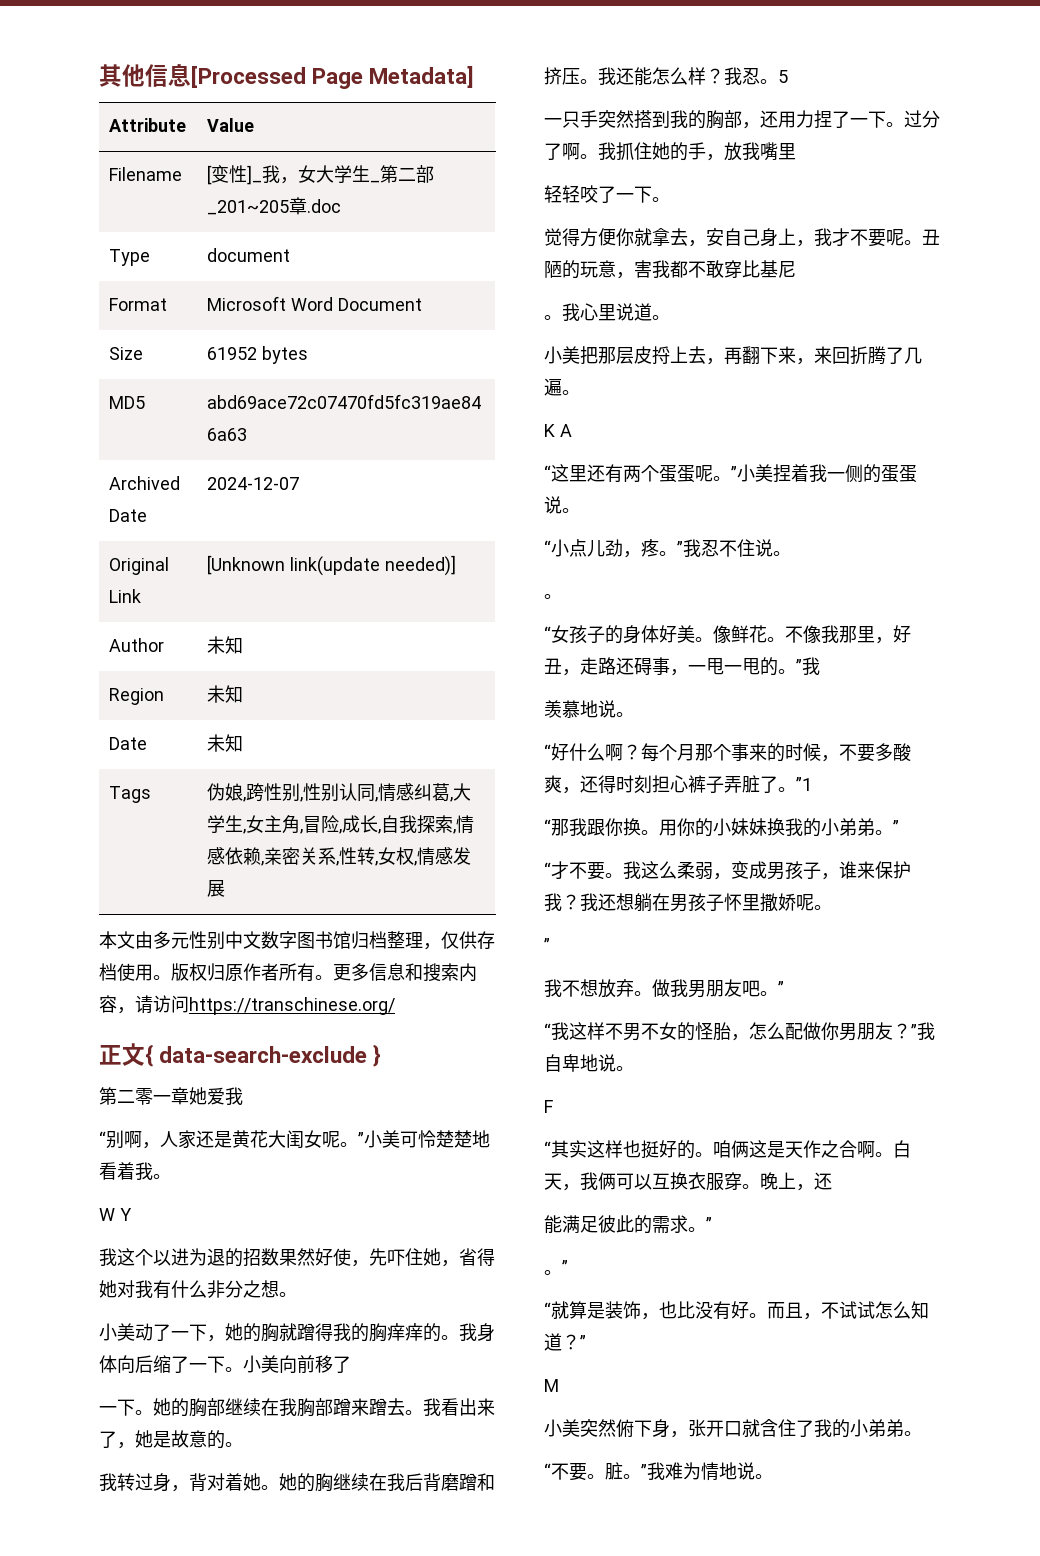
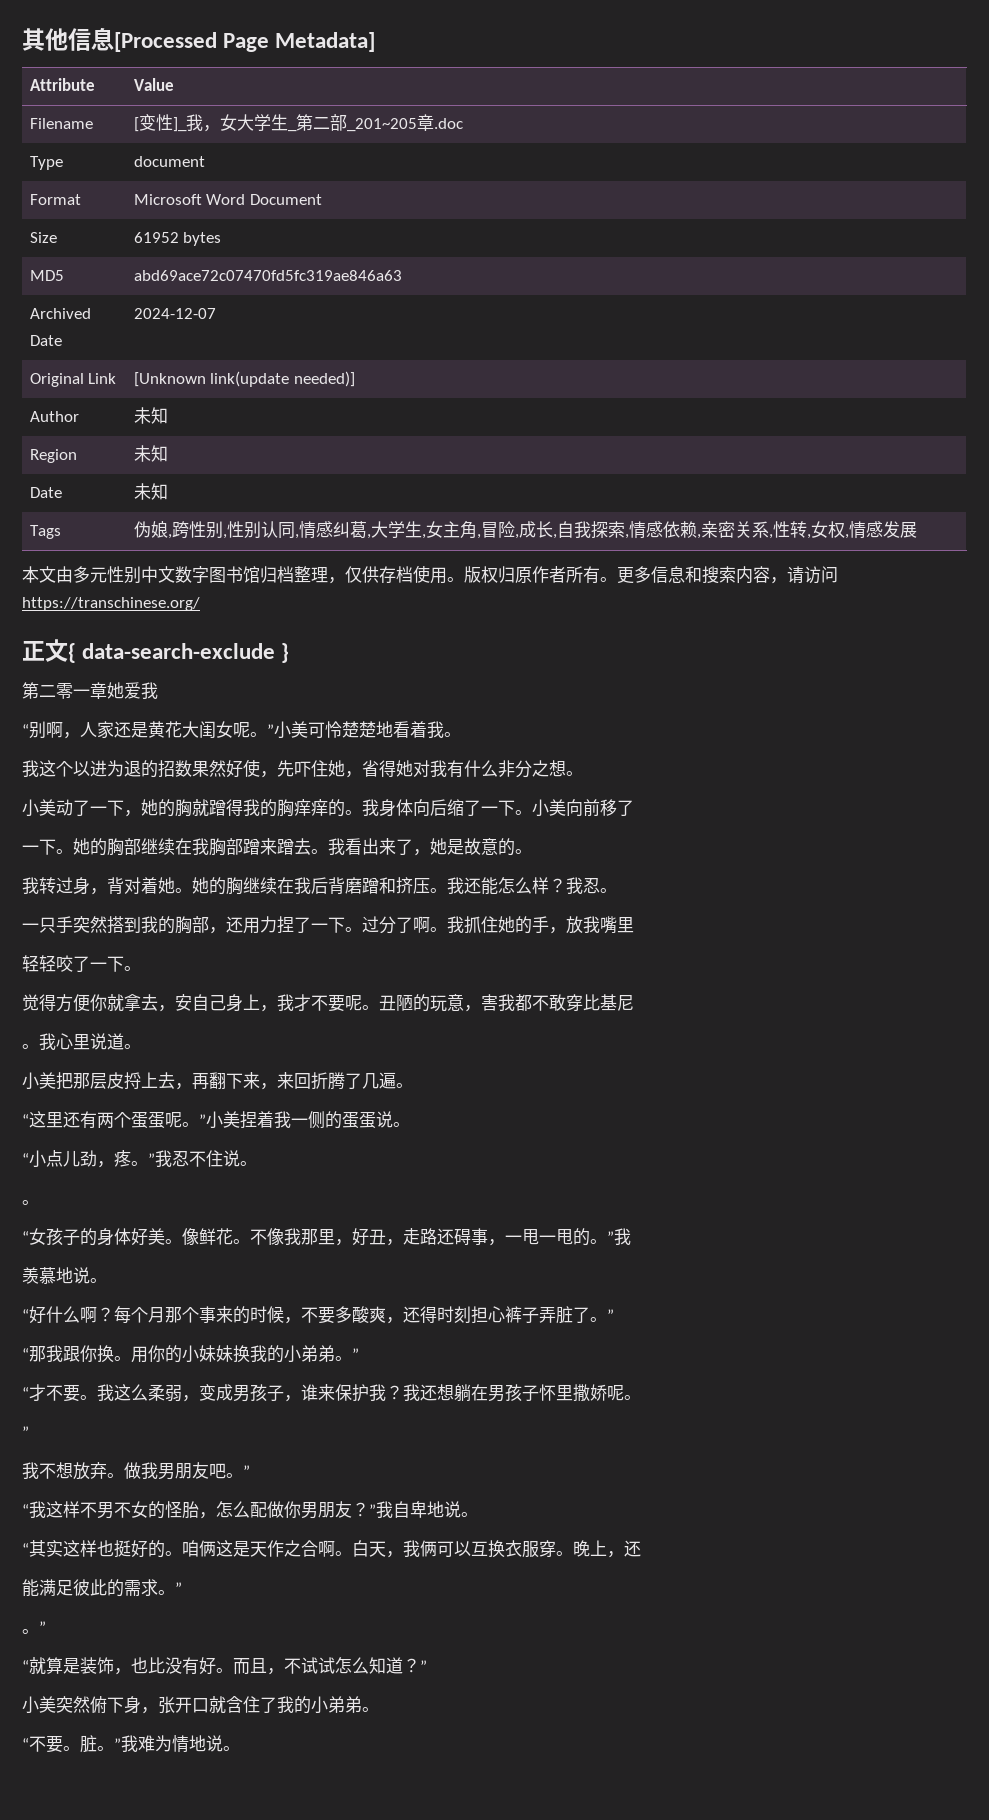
[99,1208,132,1221] // W Y -> (461, 734) none
[778,70,788,83] 5 -> (617, 890) none
[544,424,572,437] // K A -> (413, 1085) none
[796,777,812,791] ”1 -> [607,1309,614,1321] ”
[544,1100,553,1113] // F -> (478, 1514) none
[544,1379,559,1392] // M -> (427, 1666) none

